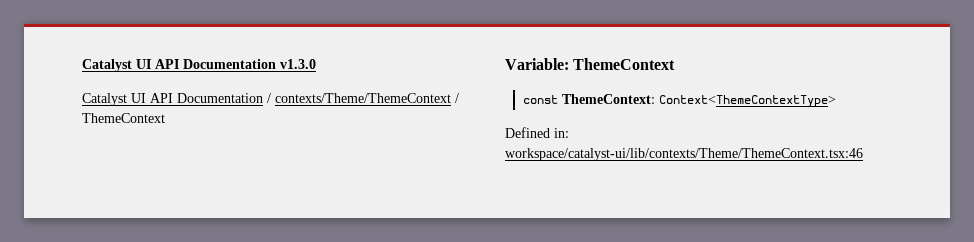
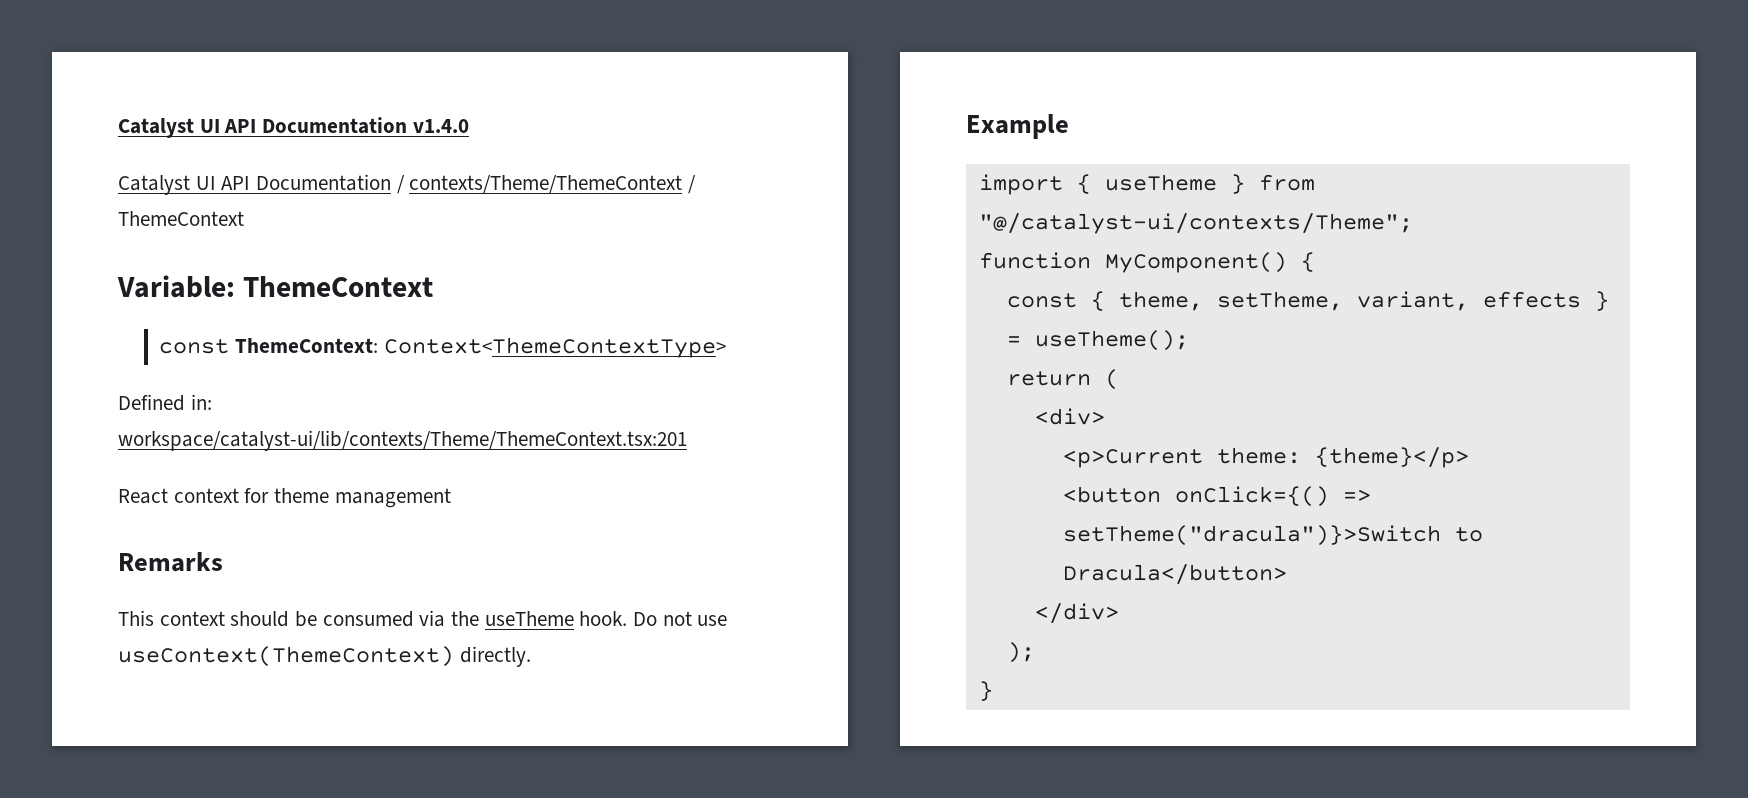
[82,59,316,72] Catalyst UI API Documentation v1.3.0 -> [118,117,469,138] Catalyst UI API Documentation v1.4.0
[505,148,863,161] workspace/catalyst-ui/lib/contexts/Theme/ThemeContext.tsx:46 -> [118,430,687,451] [118,488,451,508] [118,552,223,572] [118,610,728,627] [118,646,531,667] [966,114,1069,139] [978,174,1315,195] [978,213,1413,234] [978,252,1315,273] [1006,291,1609,311] [1006,330,1189,351] [1006,369,1119,390] [1034,408,1105,425] [1062,447,1469,468] [1062,486,1371,507] [1062,525,1483,546] [1062,564,1287,585] [1034,603,1119,624] [1006,642,1035,663] [978,681,993,701] workspace/catalyst-ui/lib/contexts/Theme/ThemeContext.tsx:201 // React context for theme management // Remarks // This context should be consumed via the useTheme hook. Do not use useContext(ThemeContext) directly. // Example // import { useTheme } from "@/catalyst-ui/contexts/Theme"; // function MyComponent() { // const { theme, setTheme, variant, effects } = useTheme(); // return ( // <div> // <p>Current theme: {theme}</p> // <button onClick={() => setTheme("dracula")}>Switch to Dracula</button> // </div> // ); // }

